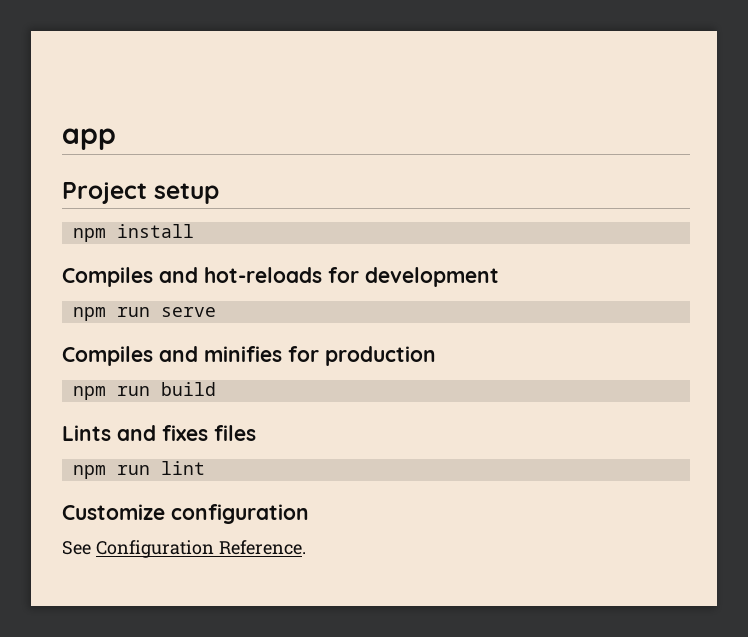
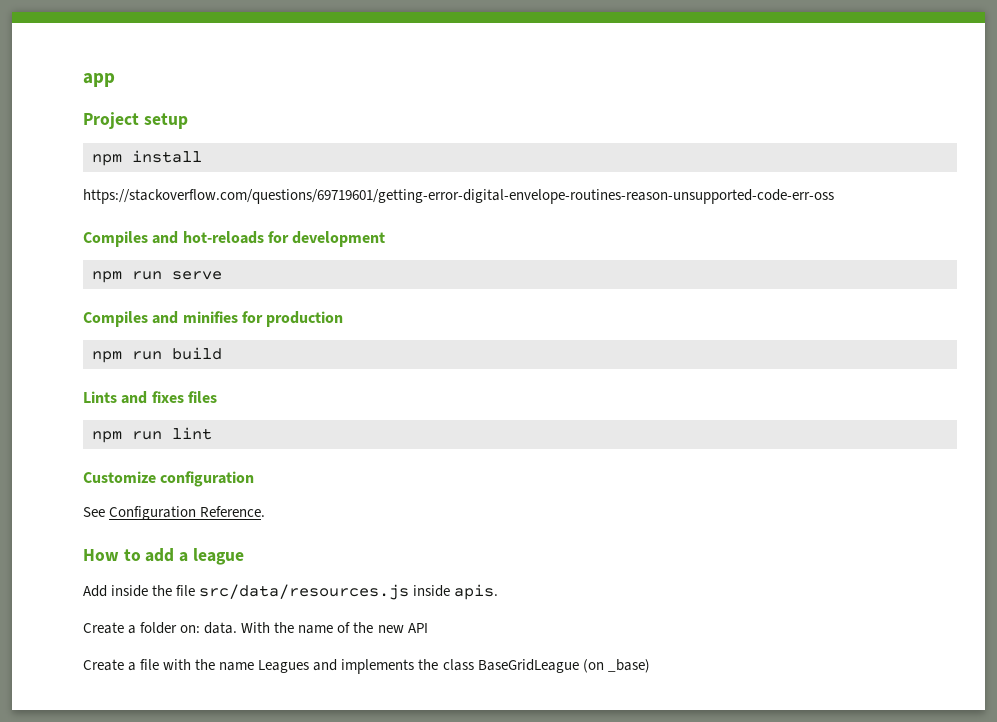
(194, 231) none -> [83,189,834,204] // https://stackoverflow.com/questions/69719601/getting-error-digital-envelope-routines-reason-unsupported-code-err-oss
(306, 547) none -> [83,548,244,565] [83,584,499,600] [83,622,428,634] [83,659,650,674] // How to add a league // Add inside the file src/data/resources.js inside apis. // Create a folder on: data. With the name of the new API // Create a file with the name Leagues and implements the class BaseGridLeague (on _base)

